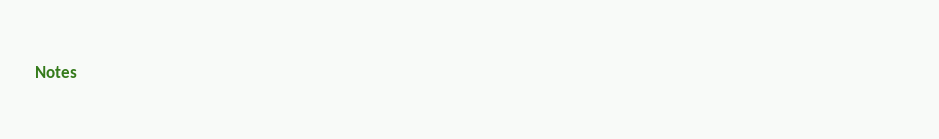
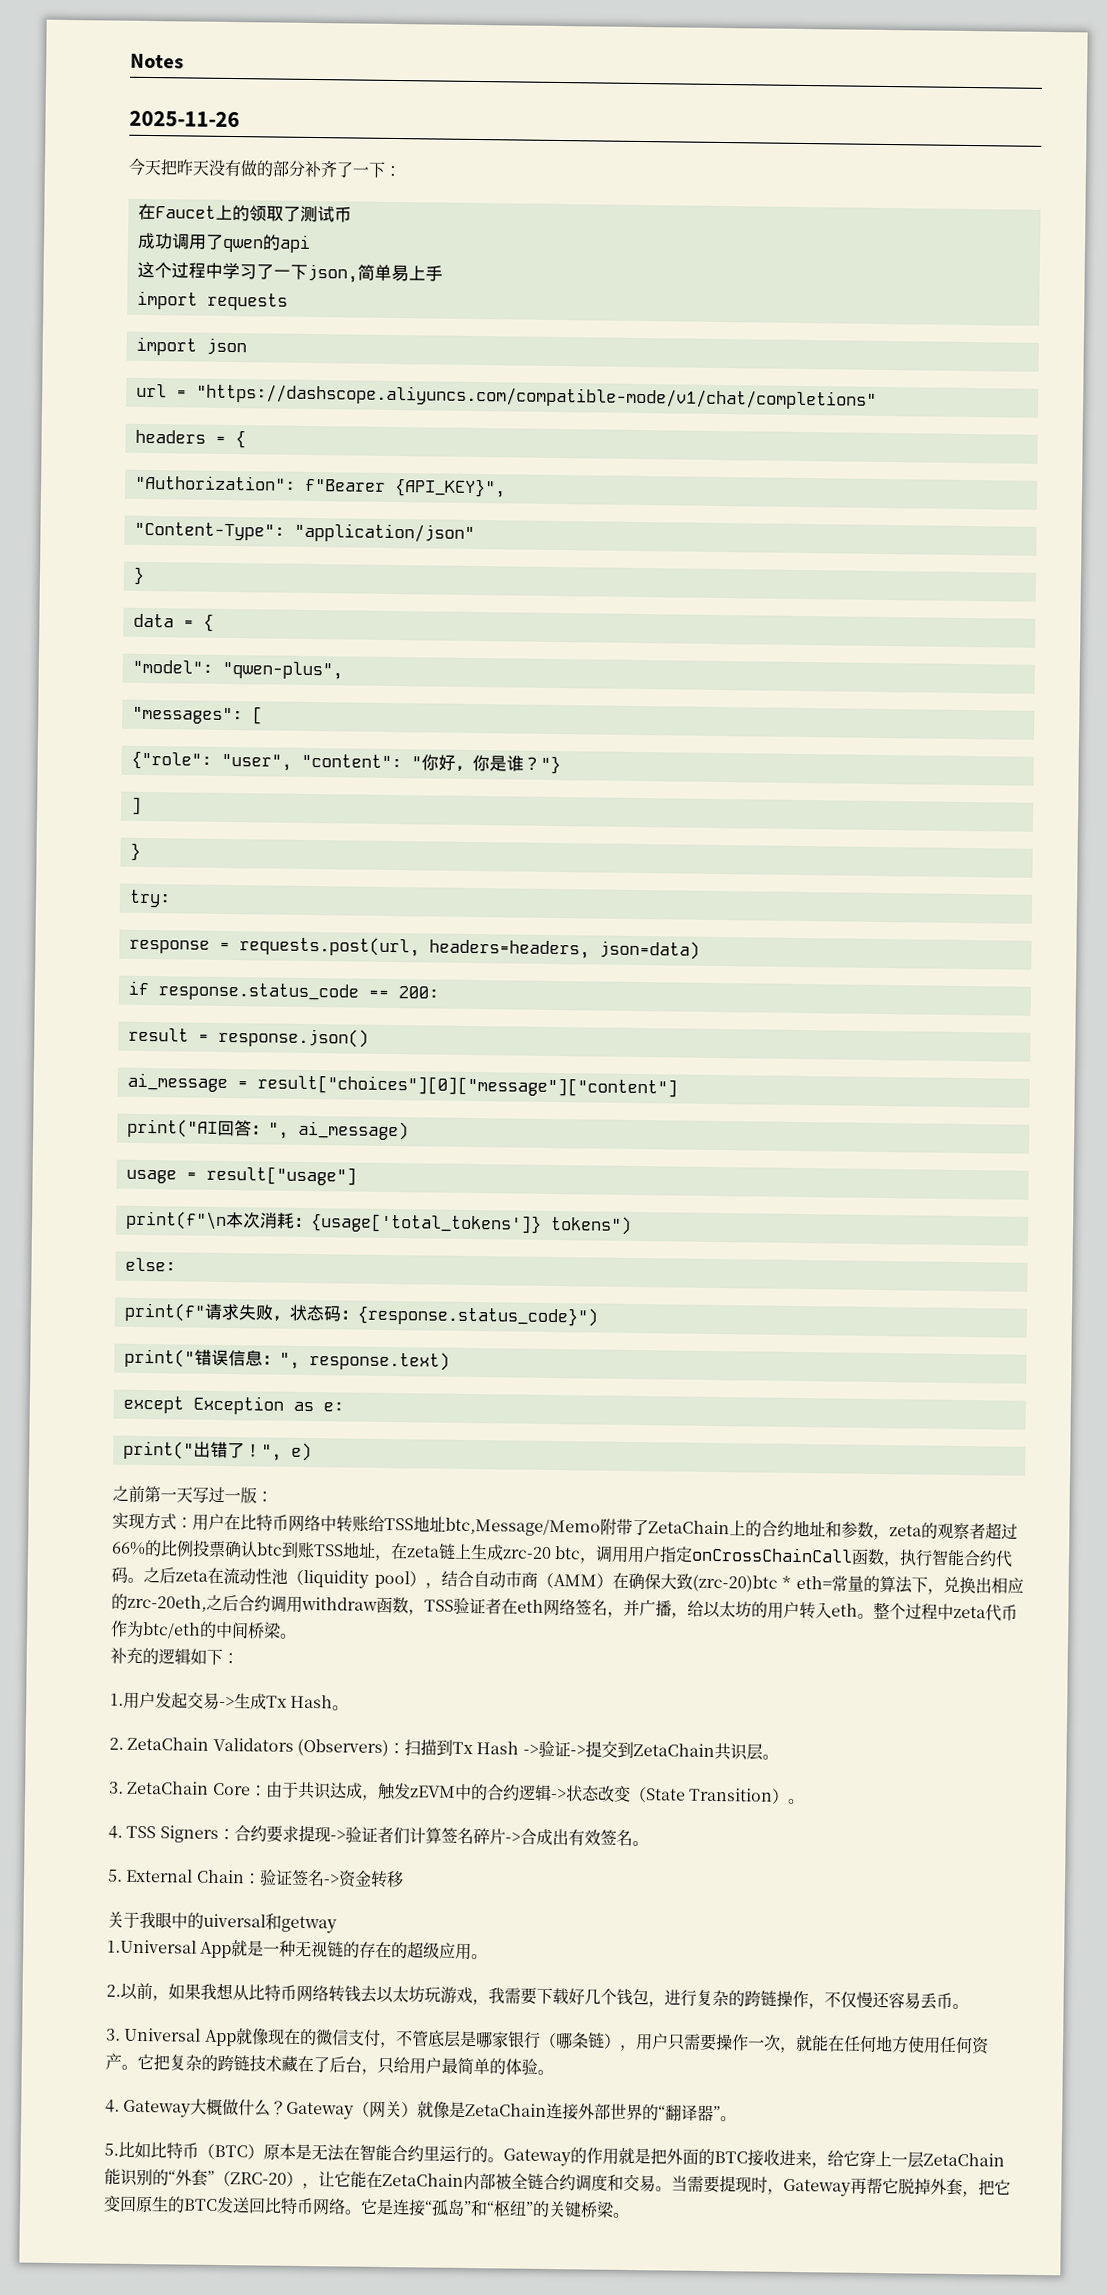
(77, 72) none -> [129,110,240,128] [128,157,401,178] [137,203,352,223] [136,232,311,253] [136,261,443,283] [136,290,288,311] [135,336,247,356] [135,383,877,410] [134,429,246,449] [134,474,506,498] [133,521,475,543] [132,566,145,585] [132,613,214,632] [131,659,343,680] [131,706,263,725] [130,750,561,775] [130,796,142,815] [129,842,141,861] [128,889,171,908] [128,936,700,960] [127,980,439,1002] [127,1027,369,1048] [126,1072,678,1098] [126,1118,409,1141] [125,1165,357,1186] [124,1210,632,1235] [124,1257,176,1272] [123,1302,599,1327] [123,1348,450,1371] [122,1395,344,1415] [122,1440,312,1462] [112,1485,273,1504] [112,1512,1018,1541] [111,1539,1014,1568] [111,1566,1024,1595] [111,1593,1018,1622] [110,1620,297,1639] [110,1647,239,1665] [110,1691,350,1711] [109,1736,779,1761] [109,1780,805,1805] [108,1824,649,1847] [107,1868,404,1889] [107,1911,337,1934] [107,1939,489,1961] [106,1982,969,2010] [106,2027,990,2055] [105,2053,554,2076] [105,2098,738,2122] [104,2141,1005,2169] [104,2168,1011,2198] [103,2195,629,2219] // 2025-11-26 // 今天把昨天没有做的部分补齐了一下： // 在Faucet上的领取了测试币 // 成功调用了qwen的api // 这个过程中学习了一下json,简单易上手 // import requests // import json // url = "https://dashscope.aliyuncs.com/compatible-mode/v1/chat/completions" // headers = { // "Authorization": f"Bearer {API_KEY}", // "Content-Type": "application/json" // } // data = { // "model": "qwen-plus", // "messages": [ // {"role": "user", "content": "你好，你是谁？"} // ] // } // try: // response = requests.post(url, headers=headers, json=data) // if response.status_code == 200: // result = response.json() // ai_message = result["choices"][0]["message"]["content"] // print("AI回答：", ai_message) // usage = result["usage"] // print(f"\n本次消耗：{usage['total_tokens']} tokens") // else: // print(f"请求失败，状态码：{response.status_code}") // print("错误信息：", response.text) // except Exception as e: // print("出错了！", e) // 之前第一天写过一版： // 实现方式：用户在比特币网络中转账给TSS地址btc,Message/Memo附带了ZetaChain上的合约地址和参数，zeta的观察者超过66%的比例投票确认btc到账TSS地址，在zeta链上生成zrc-20 btc，调用用户指定onCrossChainCall函数，执行智能合约代码。之后zeta在流动性池（liquidity pool），结合自动市商（AMM）在确保大致(zrc-20)btc * eth=常量的算法下，兑换出相应的zrc-20eth,之后合约调用withdraw函数，TSS验证者在eth网络签名，并广播，给以太坊的用户转入eth。整个过程中zeta代币作为btc/eth的中间桥梁。 // 补充的逻辑如下： // 1.用户发起交易->生成Tx Hash。 // 2. ZetaChain Validators (Observers)：扫描到Tx Hash ->验证->提交到ZetaChain共识层。 // 3. ZetaChain Core：由于共识达成，触发zEVM中的合约逻辑->状态改变（State Transition）。 // 4. TSS Signers：合约要求提现->验证者们计算签名碎片->合成出有效签名。 // 5. External Chain：验证签名->资金转移 // 关于我眼中的uiversal和getway // 1.Universal App就是一种无视链的存在的超级应用。 // 2.以前，如果我想从比特币网络转钱去以太坊玩游戏，我需要下载好几个钱包，进行复杂的跨链操作，不仅慢还容易丢币。 // 3. Universal App就像现在的微信支付，不管底层是哪家银行（哪条链），用户只需要操作一次，就能在任何地方使用任何资产。它把复杂的跨链技术藏在了后台，只给用户最简单的体验。 // 4. Gateway大概做什么？Gateway（网关）就像是ZetaChain连接外部世界的“翻译器”。 // 5.比如比特币（BTC）原本是无法在智能合约里运行的。Gateway的作用就是把外面的BTC接收进来，给它穿上一层ZetaChain能识别的“外套”（ZRC-20），让它能在ZetaChain内部被全链合约调度和交易。当需要提现时，Gateway再帮它脱掉外套，把它变回原生的BTC发送回比特币网络。它是连接“孤岛”和“枢纽”的关键桥梁。

